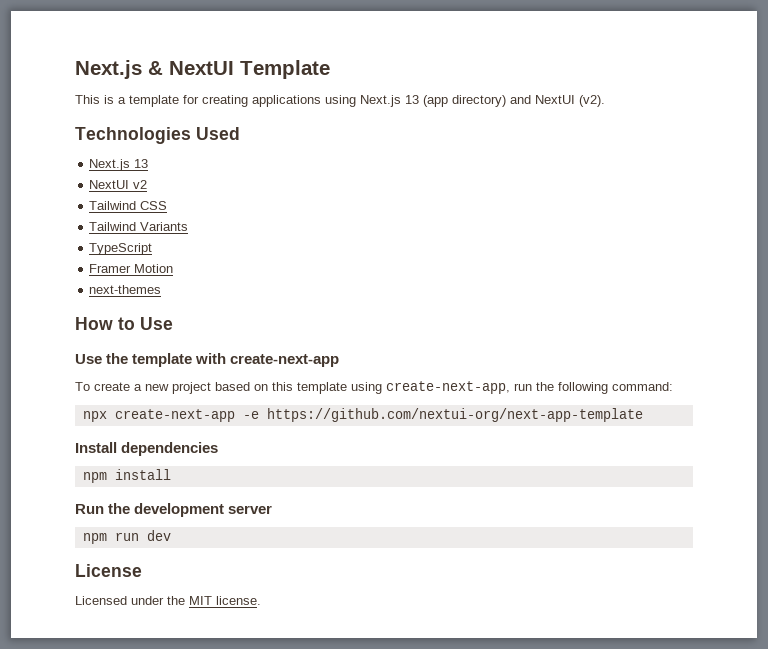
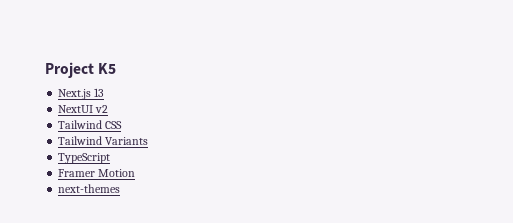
[75,60,330,79] [75,95,605,107] [75,127,240,144] Next.js & NextUI Template // This is a template for creating applications using Next.js 13 (app directory) and NextUI (v2). // Technologies Used -> [45,62,117,78] Project K5
[75,317,173,330] [75,353,340,367] [75,381,673,394] [82,408,643,422] [75,442,219,456] [82,469,171,483] [75,503,273,517] [82,530,171,544] [75,564,142,577] [75,596,261,605] // How to Use // Use the template with create-next-app // To create a new project based on this template using create-next-app, run the following command: // npx create-next-app -e https://github.com/nextui-org/next-app-template // Install dependencies // npm install // Run the development server // npm run dev // License // Licensed under the MIT license. -> (121, 188) none

